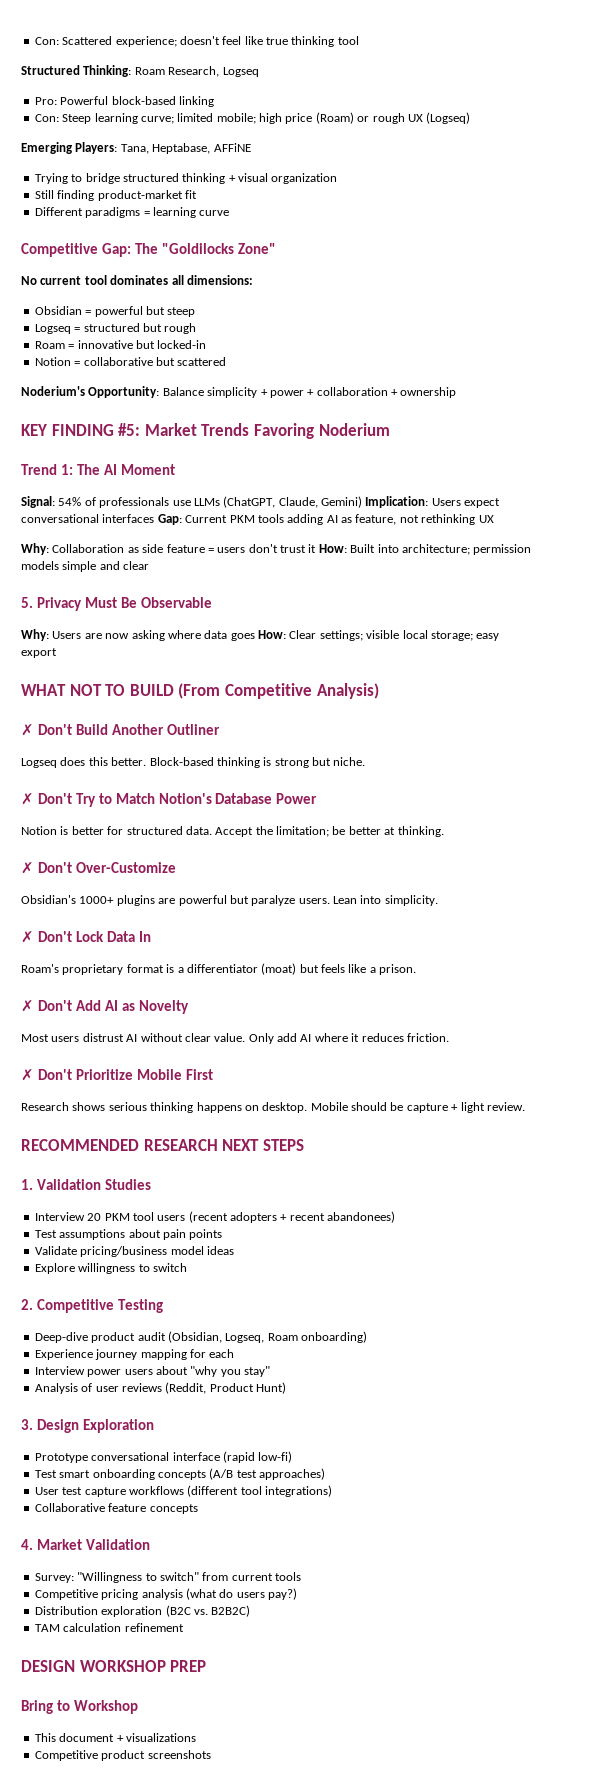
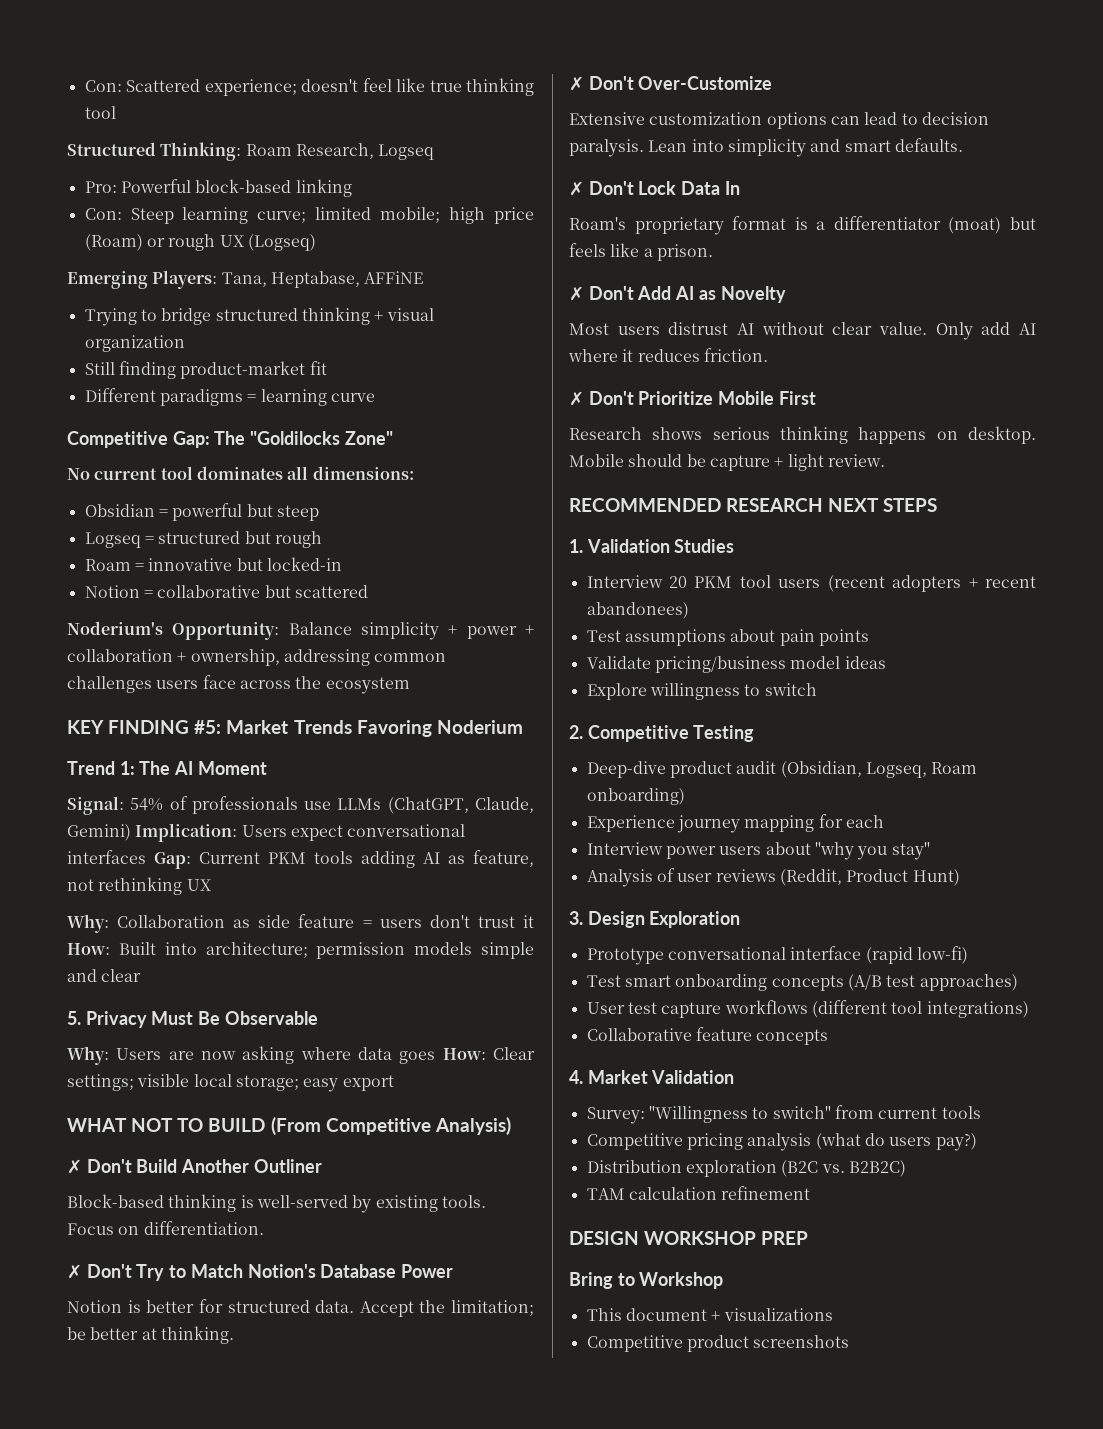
[400,387,457,398] ownership -> [190,649,447,666] [67,675,410,694] ownership, addressing common challenges users face across the ecosystem
[21,757,366,768] Logseq does this better. Block-based thinking is strong but niche. -> [67,1194,486,1213] [67,1221,264,1235] Block-based thinking is well-served by existing tools. Focus on differentiation.
[21,895,438,906] Obsidian's 1000+ plugins are powerful but paralyze users. Lean into simplicity. -> [569,112,989,129] [569,138,963,157] Extensive customization options can lead to decision paralysis. Lean into simplicity and smart defaults.

